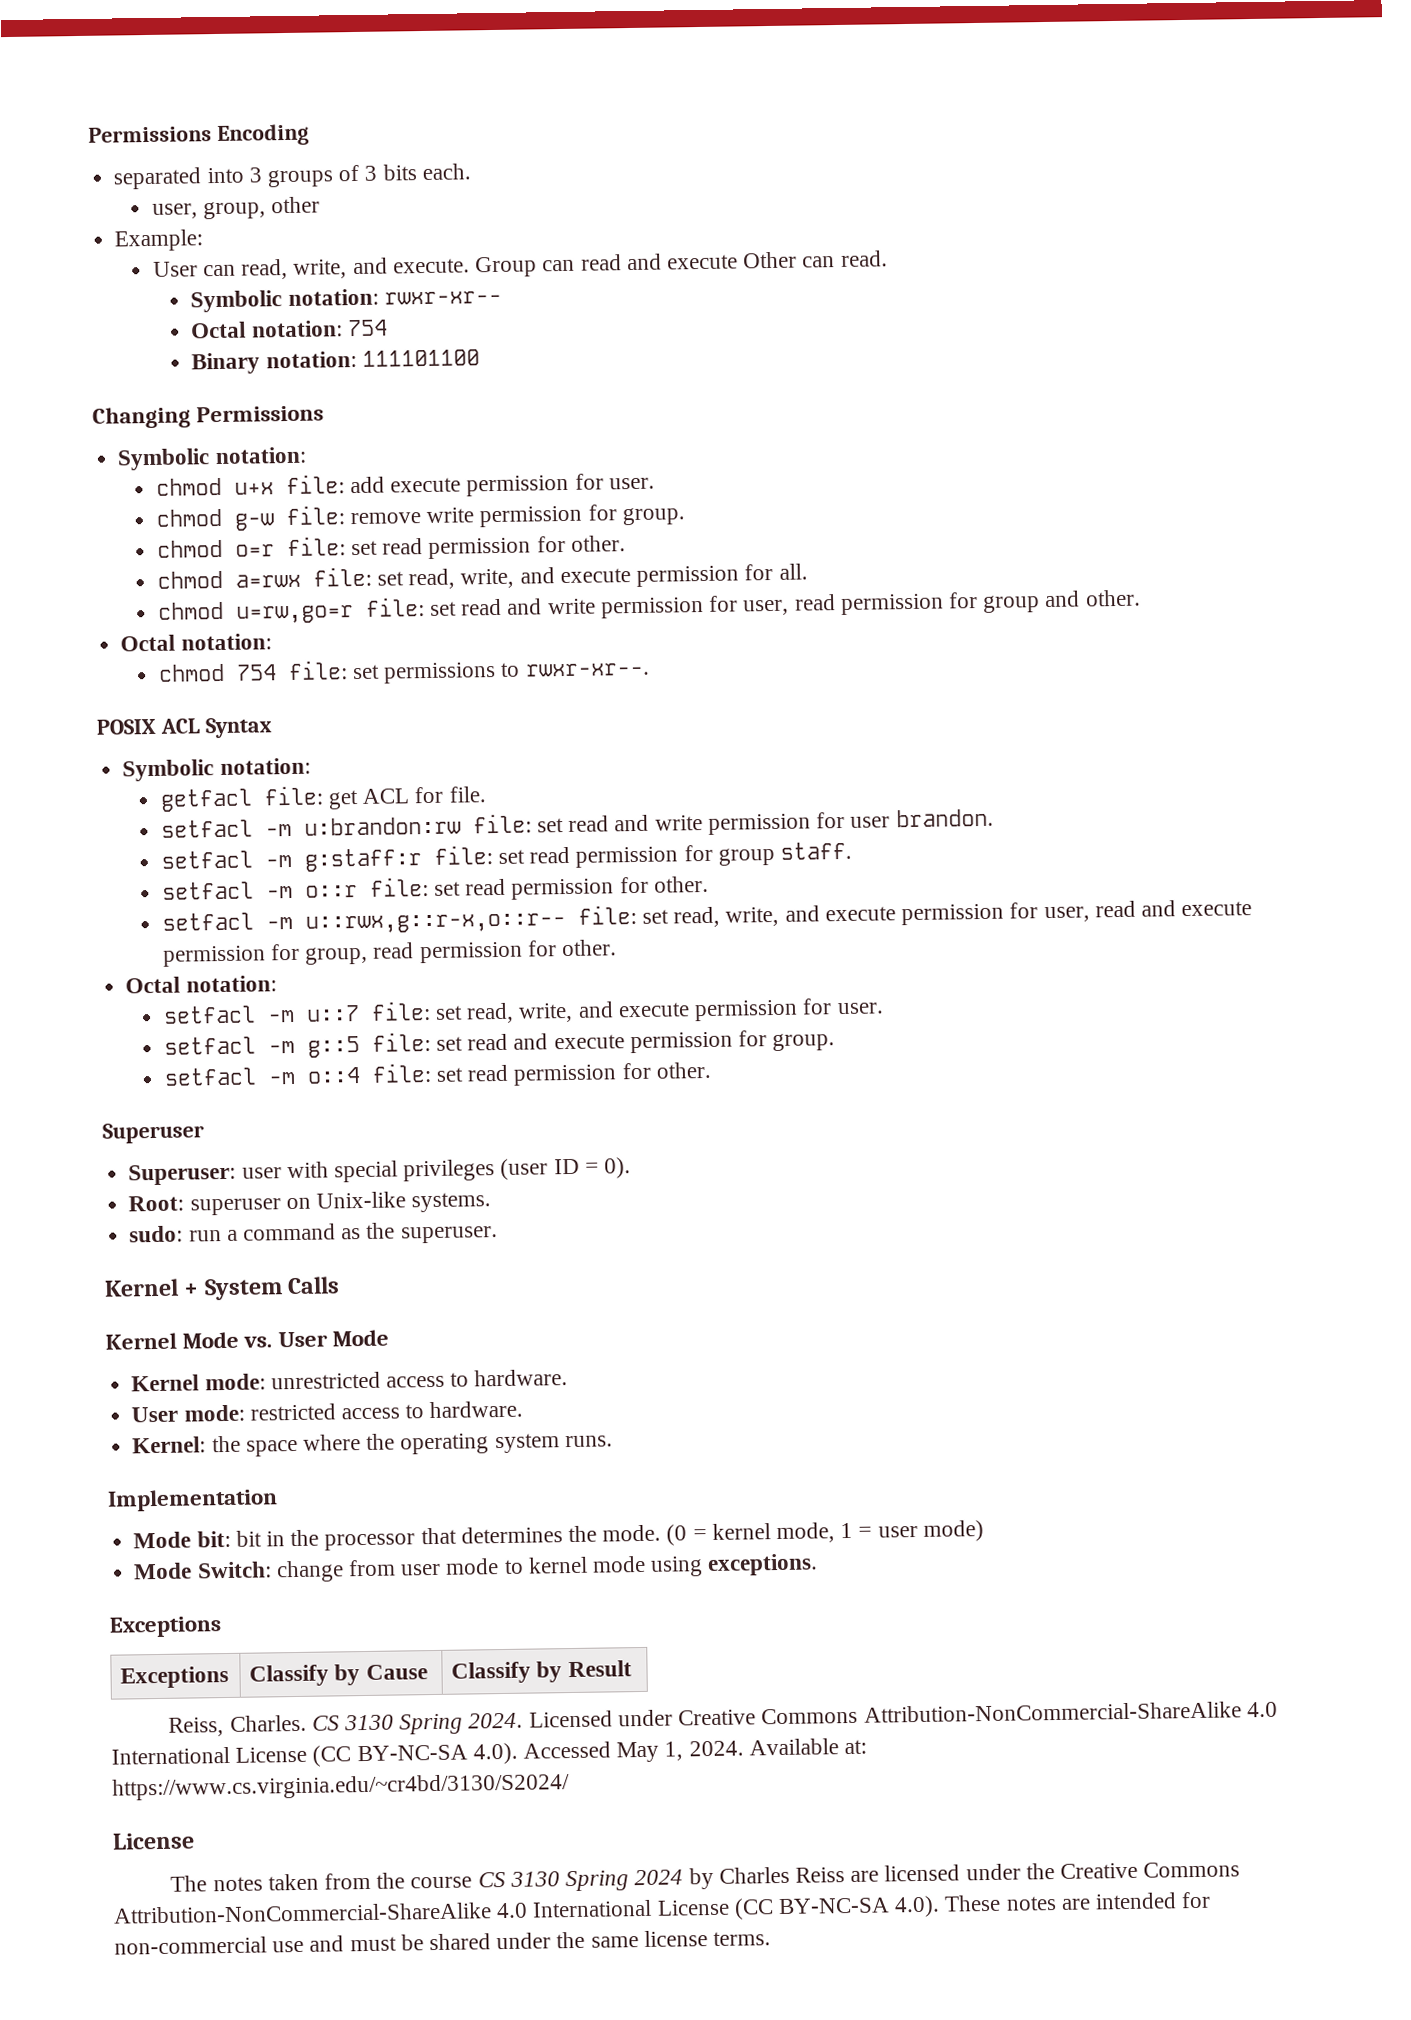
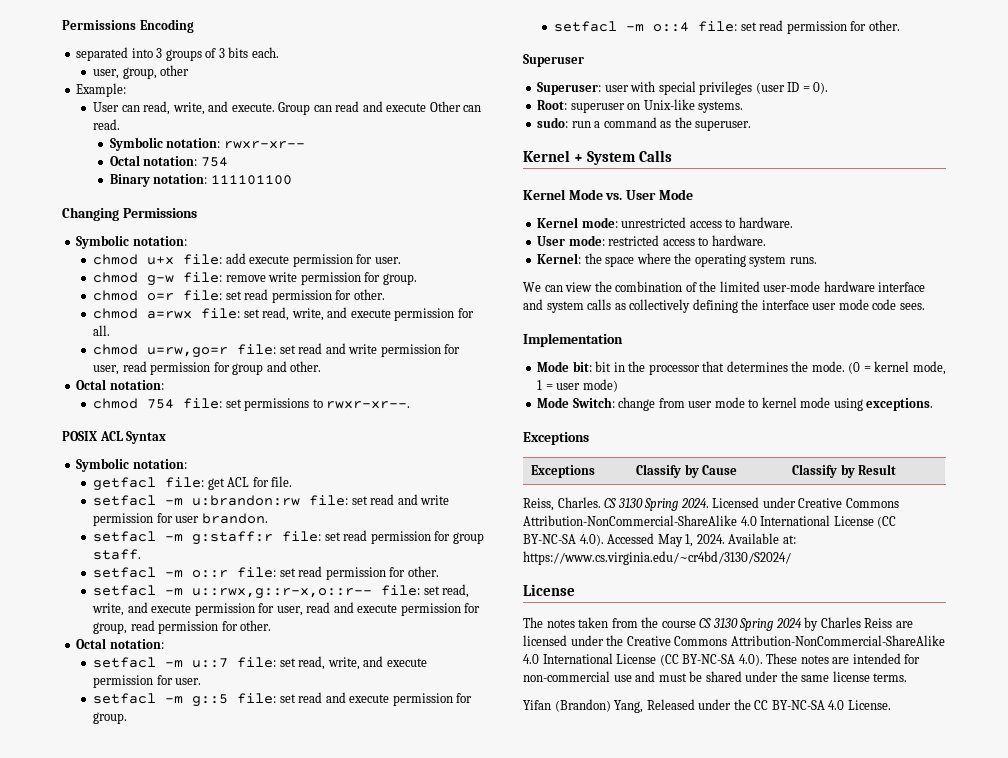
(613, 1441) none -> [523,281,926,292] [523,299,925,313] // We can view the combination of the limited user-mode hardware interface and system calls as collectively defining the interface user mode code sees.
(772, 1938) none -> [523,699,891,713] // Yifan (Brandon) Yang, Released under the CC BY-NC-SA 4.0 License.

